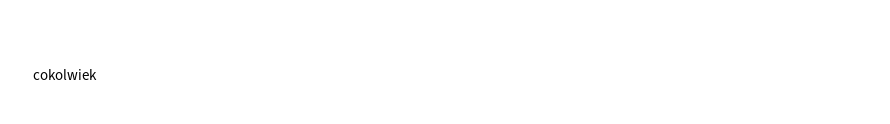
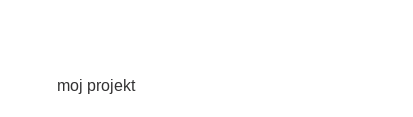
[33,69,97,80] cokolwiek -> [57,79,137,94] moj projekt

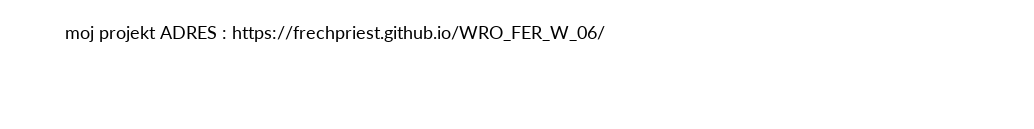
(137, 86) none -> [160,26,605,42] ADRES : https://frechpriest.github.io/WRO_FER_W_06/

